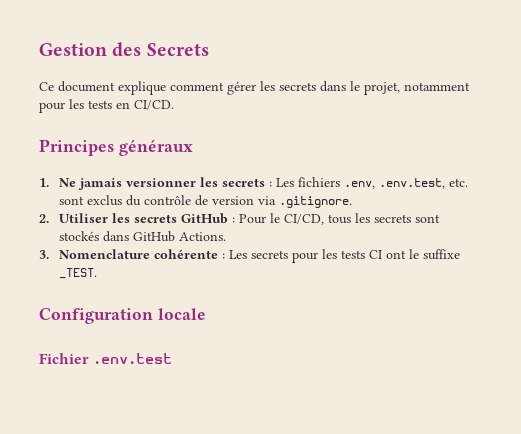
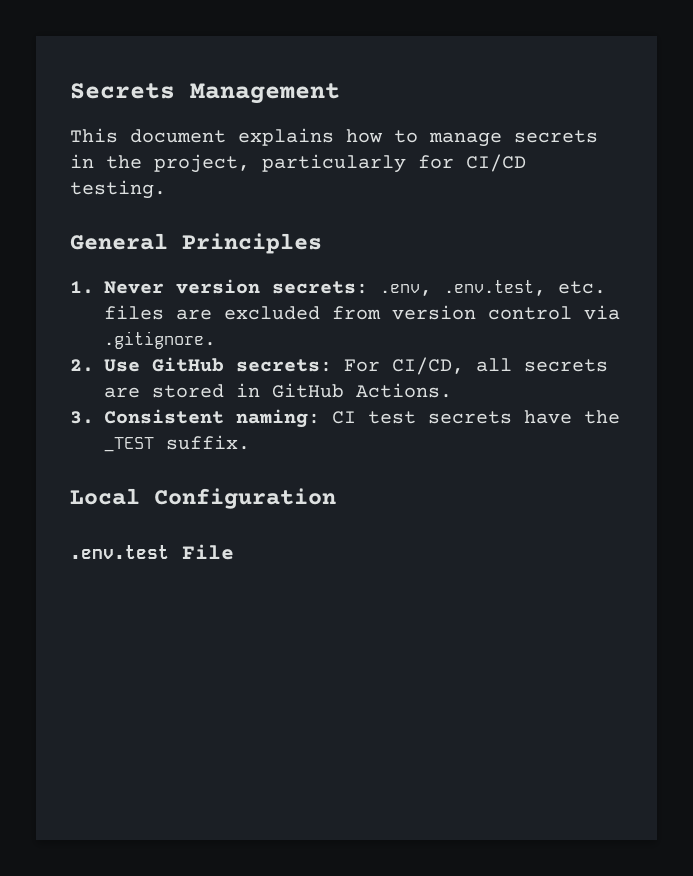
[39,42,142,57] Gestion des -> (70, 91) none
[39,81,470,95] [39,99,174,113] [39,139,193,156] [39,177,468,190] [58,195,352,208] [39,213,440,225] [58,231,226,242] [39,249,460,263] [58,268,97,279] [39,308,206,324] [39,353,173,364] // Ce document explique comment gérer les secrets dans le projet, notamment pour les tests en CI/CD. // Principes généraux // 1. Ne jamais versionner les secrets : Les fichiers .env, .env.test, etc. sont exclus du contrôle de version via .gitignore. // 2. Utiliser les secrets GitHub : Pour le CI/CD, tous les secrets sont stockés dans GitHub Actions. // 3. Nomenclature cohérente : Les secrets pour les tests CI ont le suffixe _TEST. // Configuration locale // Fichier .env.test -> [190,83,340,104] [70,128,598,147] [70,154,526,173] [70,180,166,199] [70,233,322,254] [70,279,606,296] [104,305,620,320] [104,331,216,349] [70,357,608,375] [104,383,452,398] [70,409,620,428] [104,435,250,452] [70,488,336,509] [70,544,234,560] Management // This document explains how to manage secrets in the project, particularly for CI/CD testing. // General Principles // 1. Never version secrets: .env, .env.test, etc. files are excluded from version control via .gitignore. // 2. Use GitHub secrets: For CI/CD, all secrets are stored in GitHub Actions. // 3. Consistent naming: CI test secrets have the _TEST suffix. // Local Configuration // .env.test File

